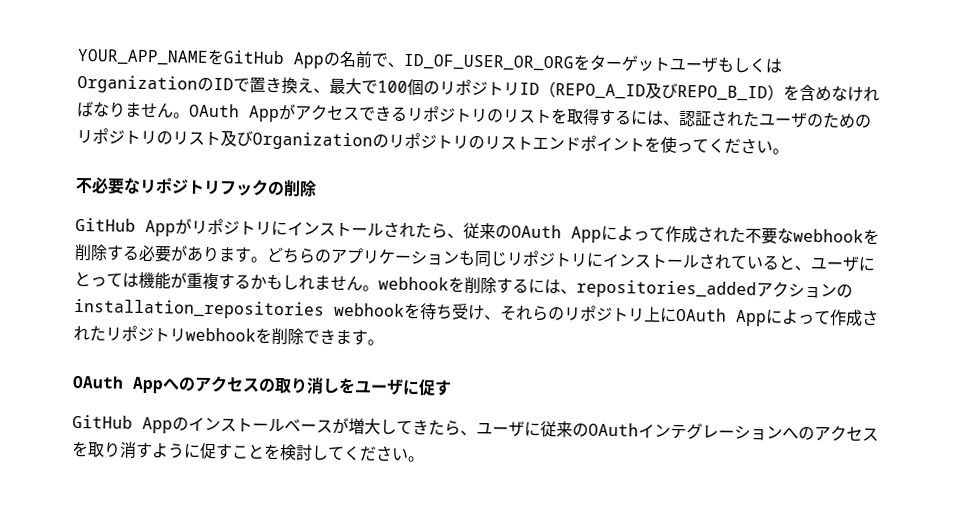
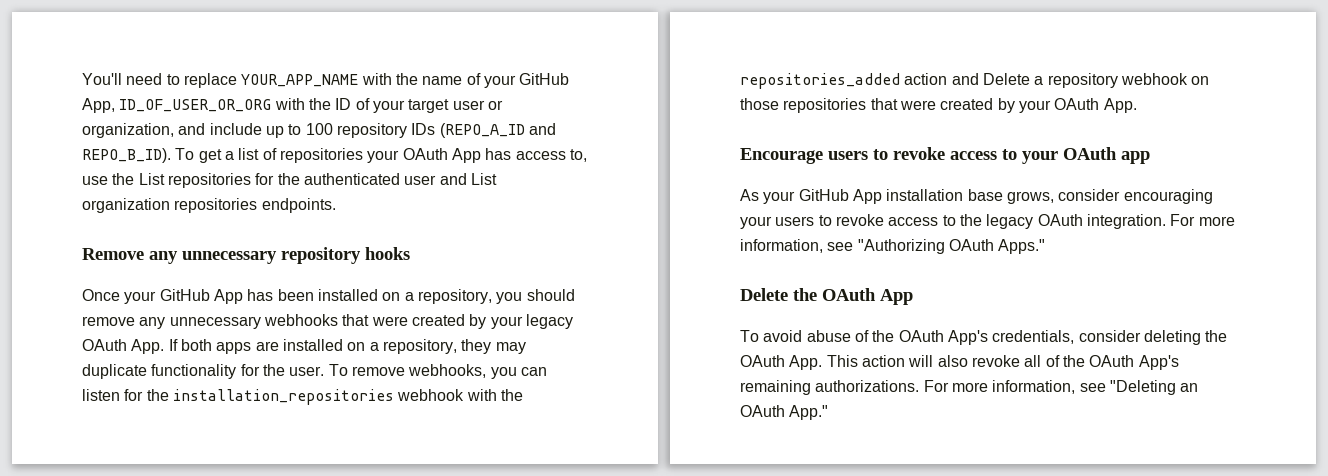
[77,48,782,74] [77,74,880,102] [77,100,872,129] [76,128,789,155] [75,177,317,197] [75,217,880,246] [74,243,876,272] [74,271,853,300] [74,298,879,327] [73,325,384,346] [72,375,452,397] [72,414,879,442] [71,440,424,463] YOUR_APP_NAMEをGitHub Appの名前で、ID_OF_USER_OR_ORGをターゲットユーザもしくはOrganizationのIDで置き換え、最大で100個のリポジトリID（REPO_A_ID及びREPO_B_ID）を含めなければなりません。OAuth Appがアクセスできるリポジトリのリストを取得するには、認証されたユーザのためのリポジトリのリスト及びOrganizationのリポジトリのリストエンドポイントを使ってください。 // 不必要なリポジトリフックの削除 // GitHub Appがリポジトリにインストールされたら、従来のOAuth Appによって作成された不要なwebhookを削除する必要があります。どちらのアプリケーションも同じリポジトリにインストールされていると、ユーザにとっては機能が重複するかもしれません。webhookを削除するには、repositories_addedアクションのinstallation_repositories webhookを待ち受け、それらのリポジトリ上にOAuth Appによって作成されたリポジトリwebhookを削除できます。 // OAuth Appへのアクセスの取り消しをユーザに促す // GitHub Appのインストールベースが増大してきたら、ユーザに従来のOAuthインテグレーションへのアクセスを取り消すように促すことを検討してください。 -> [82,73,570,88] [82,98,503,113] [82,123,556,138] [82,148,587,163] [82,173,497,188] [82,198,336,213] [82,247,410,264] [82,289,575,304] [82,314,573,329] [82,339,526,354] [82,364,547,379] [82,389,523,405] [740,73,1210,89] [740,98,1137,113] [740,147,1150,164] [740,189,1213,204] [740,214,1235,229] [740,239,1046,254] [740,288,913,305] [740,330,1228,345] [740,355,1179,370] [740,380,1199,395] [740,405,829,420] You'll need to replace YOUR_APP_NAME with the name of your GitHub App, ID_OF_USER_OR_ORG with the ID of your target user or organization, and include up to 100 repository IDs (REPO_A_ID and REPO_B_ID). To get a list of repositories your OAuth App has access to, use the List repositories for the authenticated user and List organization repositories endpoints. // Remove any unnecessary repository hooks // Once your GitHub App has been installed on a repository, you should remove any unnecessary webhooks that were created by your legacy OAuth App. If both apps are installed on a repository, they may duplicate functionality for the user. To remove webhooks, you can listen for the installation_repositories webhook with the repositories_added action and Delete a repository webhook on those repositories that were created by your OAuth App. // Encourage users to revoke access to your OAuth app // As your GitHub App installation base grows, consider encouraging your users to revoke access to the legacy OAuth integration. For more information, see "Authorizing OAuth Apps." // Delete the OAuth App // To avoid abuse of the OAuth App's credentials, consider deleting the OAuth App. This action will also revoke all of the OAuth App's remaining authorizations. For more information, see "Deleting an OAuth App."

